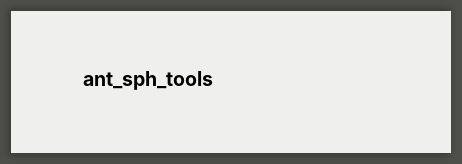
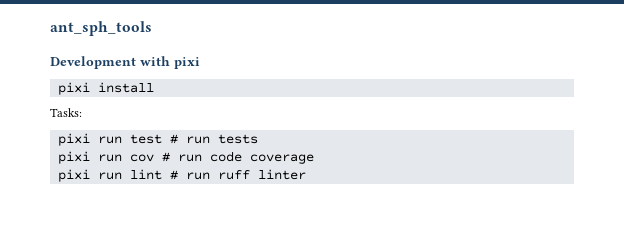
(213, 80) none -> [50,56,200,69] [57,82,154,95] [50,108,82,117] [57,133,258,146] [57,151,314,164] [57,169,306,182] // Development with pixi // pixi install // Tasks: // pixi run test # run tests // pixi run cov # run code coverage // pixi run lint # run ruff linter

